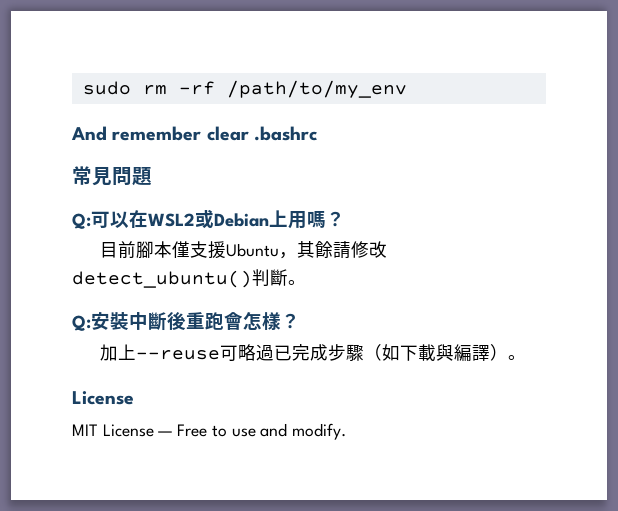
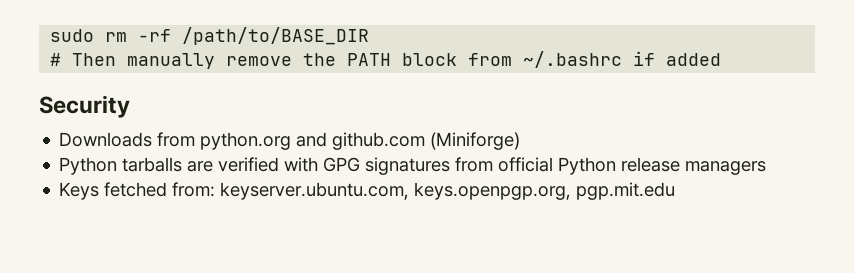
[226,80,407,98] [71,126,317,141] [72,166,152,186] [72,209,345,229] [100,241,388,259] [72,269,306,288] [72,312,300,331] [100,344,527,362] [72,391,134,405] [72,423,347,440] /path/to/my_env // And remember clear .bashrc // 常見問題 // Q:可以在WSL2或Debian上用嗎？ // 目前腳本僅支援Ubuntu，其餘請修改detect_ubuntu()判斷。 // Q:安裝中斷後重跑會怎樣？ // 加上--reuse可略過已完成步驟（如下載與編譯）。 // License // MIT License — Free to use and modify. -> [182,27,370,45] [50,51,722,69] [39,95,130,118] [59,132,521,150] [59,157,767,175] [59,182,676,200] /path/to/BASE_DIR // # Then manually remove the PATH block from ~/.bashrc if added // Security // Downloads from python.org and github.com (Miniforge) // Python tarballs are verified with GPG signatures from official Python release managers // Keys fetched from: keyserver.ubuntu.com, keys.openpgp.org, pgp.mit.edu

